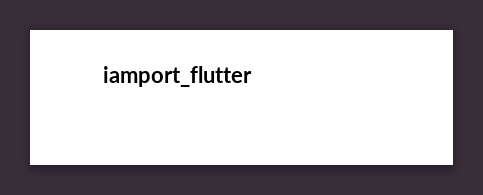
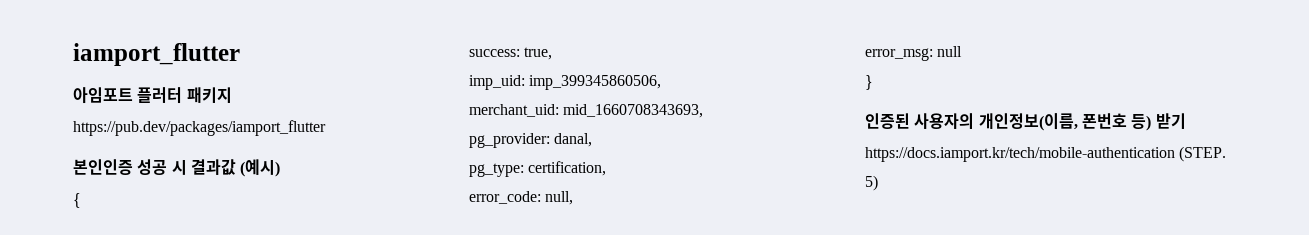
(252, 76) none -> [73,87,232,104] [73,120,326,136] [73,159,281,177] [73,193,81,208] [469,47,553,60] [469,75,662,90] [469,104,704,118] [469,133,593,148] [469,161,607,177] [469,191,574,205] [865,46,963,61] [865,75,873,90] [865,113,1186,131] [865,146,1227,162] [865,175,878,191] // 아임포트 플러터 패키지 // https://pub.dev/packages/iamport_flutter // 본인인증 성공 시 결과값 (예시) // { // success: true, // imp_uid: imp_399345860506, // merchant_uid: mid_1660708343693, // pg_provider: danal, // pg_type: certification, // error_code: null, // error_msg: null // } // 인증된 사용자의 개인정보(이름, 폰번호 등) 받기 // https://docs.iamport.kr/tech/mobile-authentication (STEP. 5)

